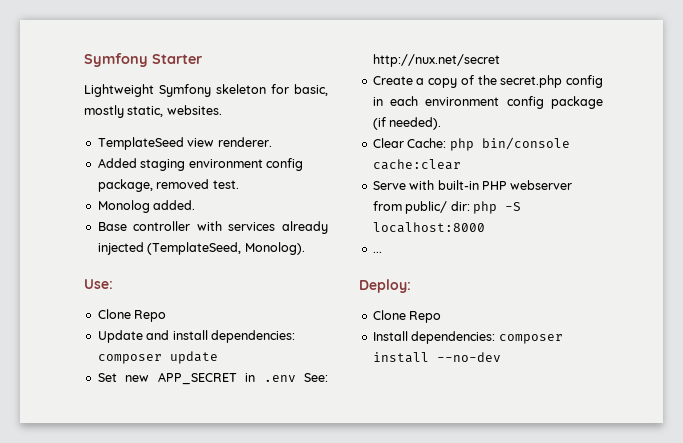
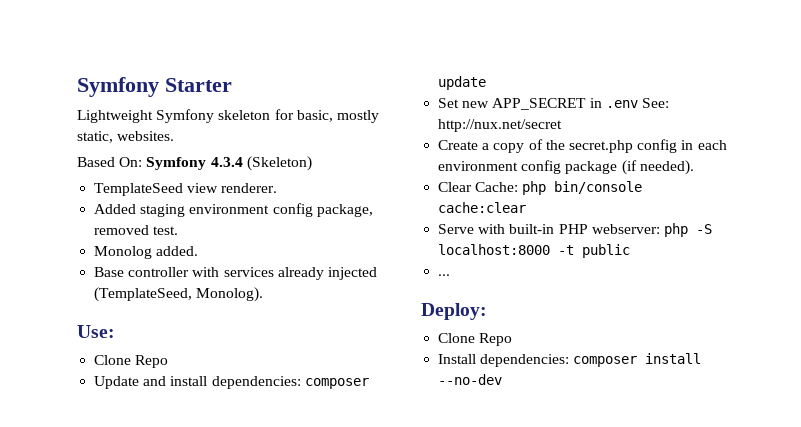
(222, 110) none -> [77,156,312,171] // Based On: Symfony 4.3.4 (Skeleton)
[510,180,573,190] [372,201,470,214] webserver from public/ dir: -> [591,224,660,234] webserver:
(485, 227) none -> [558,244,631,258] -t public

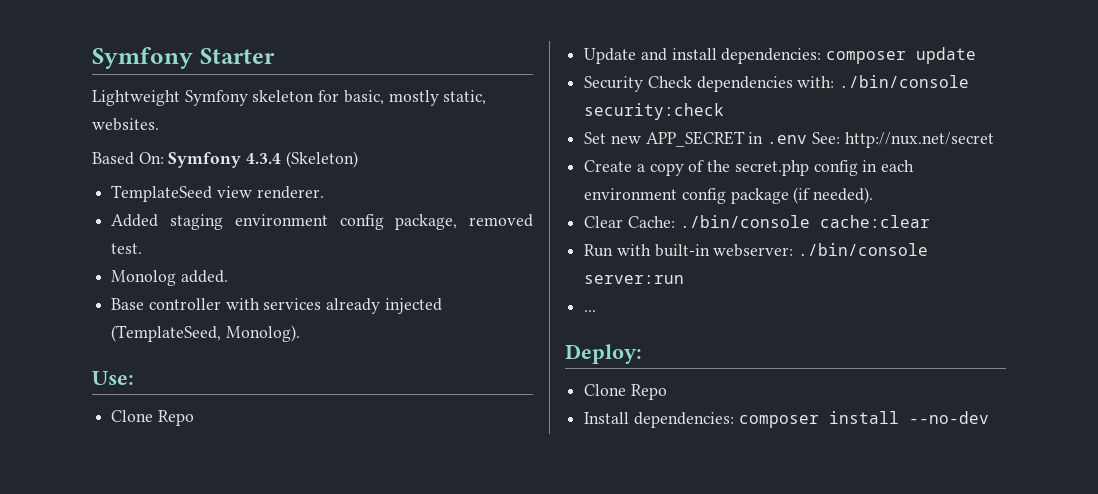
(487, 83) none -> [584,75,970,92] [584,103,725,120] // Security Check dependencies with: ./bin/console security:check
[522,181,643,195] php bin/console -> [679,215,810,228] ./bin/console
[438,224,475,234] Serve -> [584,244,614,257] Run
[558,223,712,237] [438,244,631,258] PHP webserver: php -S localhost:8000 -t public -> [713,243,929,257] [584,275,685,284] webserver: ./bin/console server:run

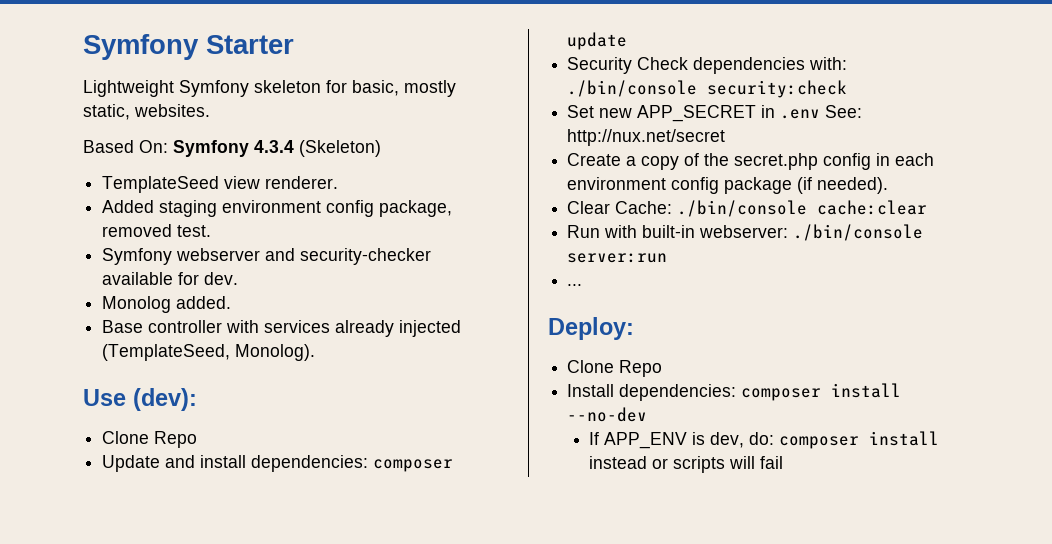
(143, 248) none -> [102,248,432,265] [102,272,239,285] // Symfony webserver and security-checker available for dev.
[92,371,134,385] Use: -> [83,388,197,411] Use (dev):
(989, 417) none -> [589,431,940,449] [589,456,784,473] // If APP_ENV is dev, do: composer install instead or scripts will fail

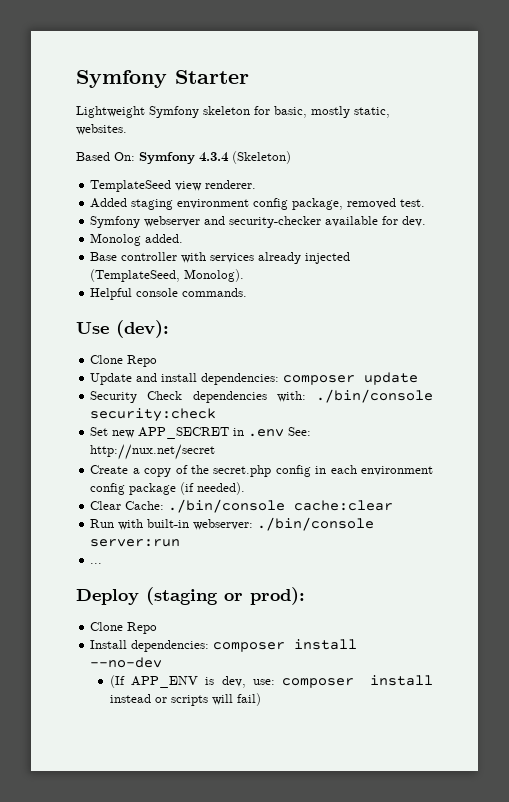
(316, 352) none -> [90,288,248,300] // Helpful console commands.
[548,317,634,340] Deploy: -> [76,587,305,605] Deploy (staging or prod):
[589,432,600,445] If -> [110,675,126,688] (If
[749,432,775,445] do: -> [252,679,275,685] use:
[760,456,784,469] fail -> [237,693,262,706] fail)

